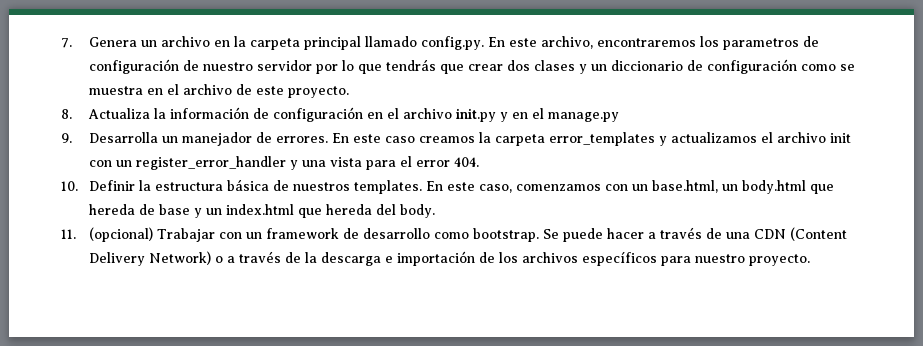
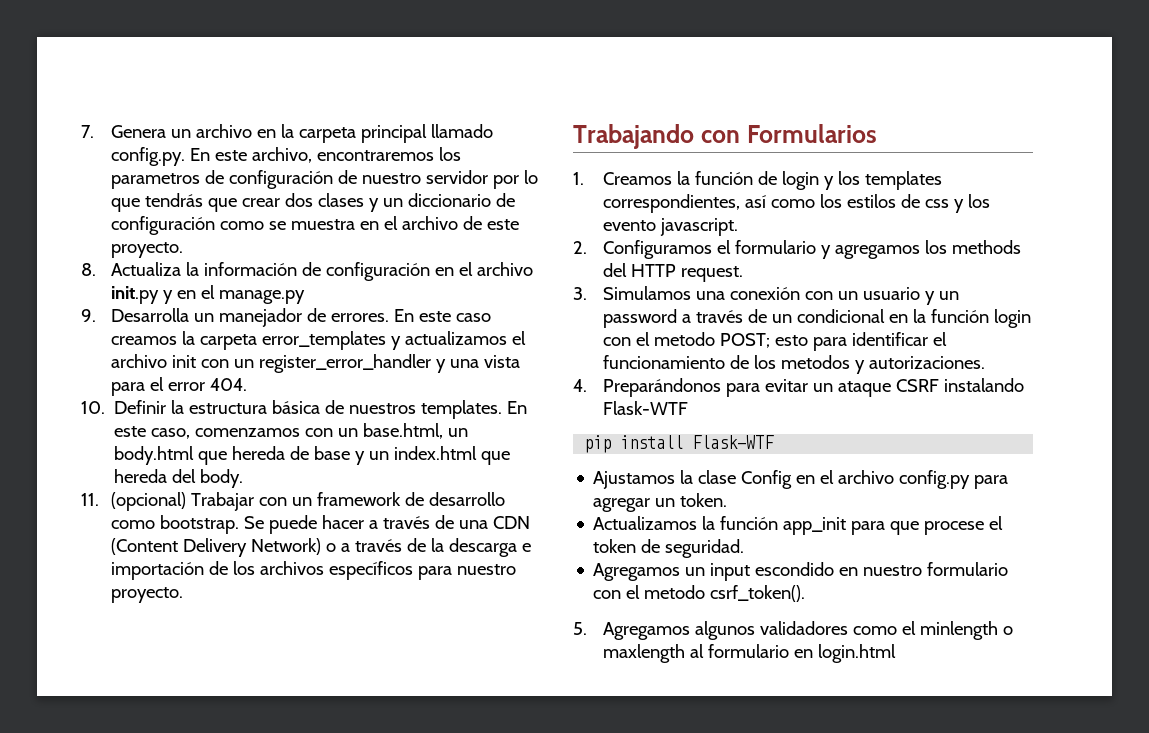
(810, 260) none -> [573,124,878,149] [573,171,942,190] [602,194,990,213] [602,218,738,236] [573,240,1021,259] [602,263,743,282] [573,286,959,305] [602,309,1031,328] [602,332,947,351] [602,355,985,374] [573,378,1024,397] [602,401,688,415] [584,435,775,453] [593,470,1009,489] [593,493,728,512] [593,516,1004,535] [593,539,745,558] [593,562,1009,581] [593,585,806,602] [573,621,1013,640] [602,644,896,663] // Trabajando con Formularios // 1. Creamos la función de login y los templates correspondientes, así como los estilos de css y los evento javascript. // 2. Configuramos el formulario y agregamos los methods del HTTP request. // 3. Simulamos una conexión con un usuario y un password a través de un condicional en la función login con el metodo POST; esto para identificar el funcionamiento de los metodos y autorizaciones. // 4. Preparándonos para evitar un ataque CSRF instalando Flask-WTF // pip install Flask-WTF // Ajustamos la clase Config en el archivo config.py para agregar un token. // Actualizamos la función app_init para que procese el token de seguridad. // Agregamos un input escondido en nuestro formulario con el metodo csrf_token(). // 5. Agregamos algunos validadores como el minlength o maxlength al formulario en login.html

